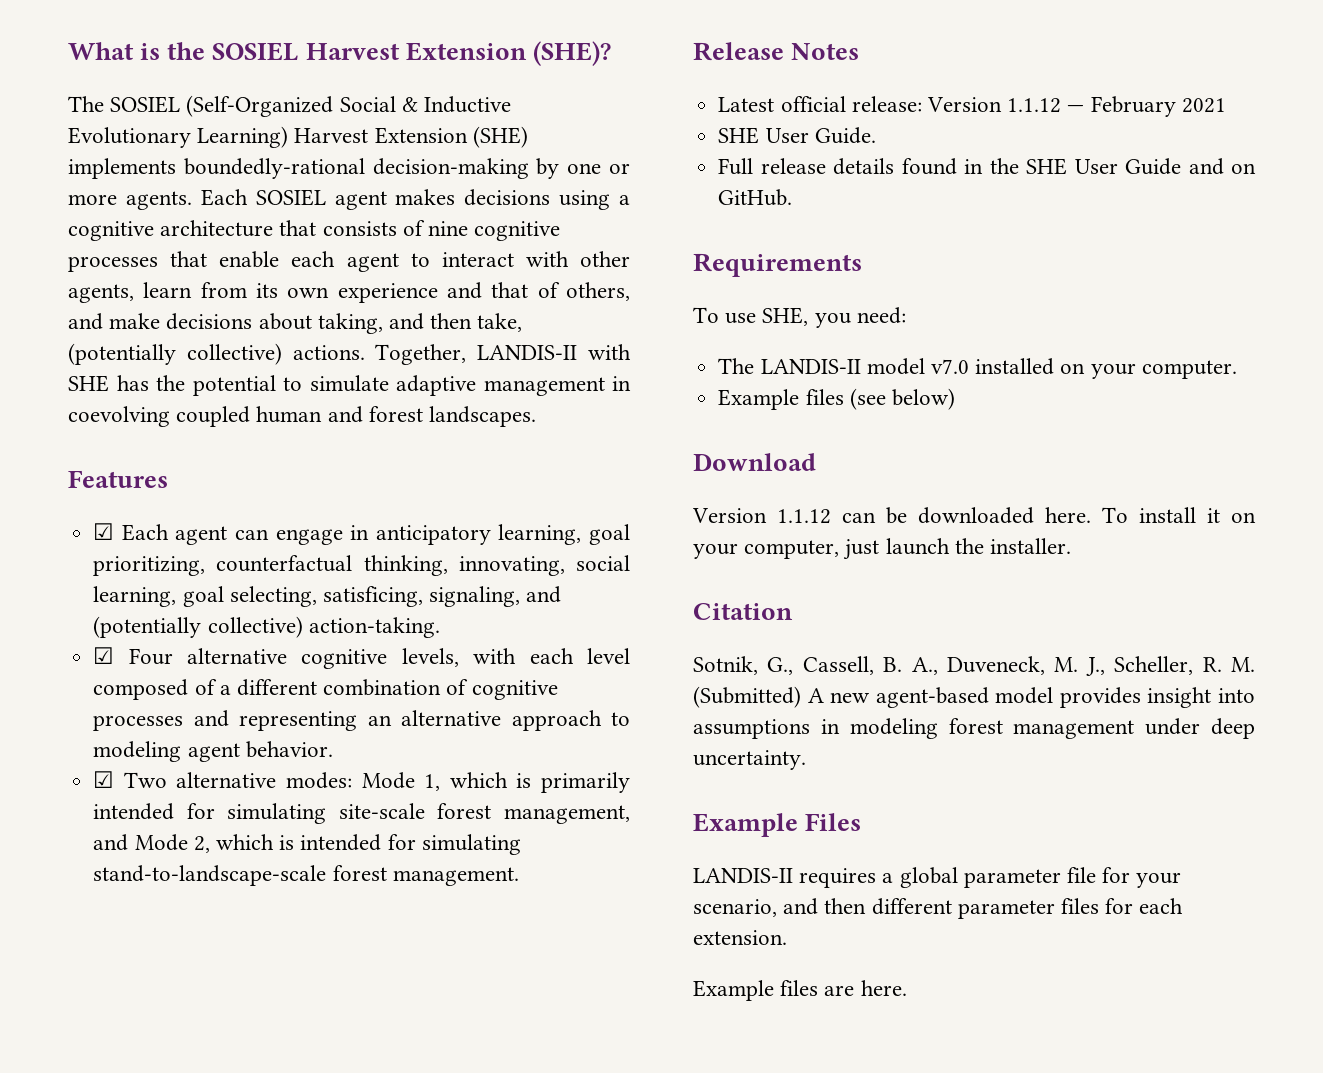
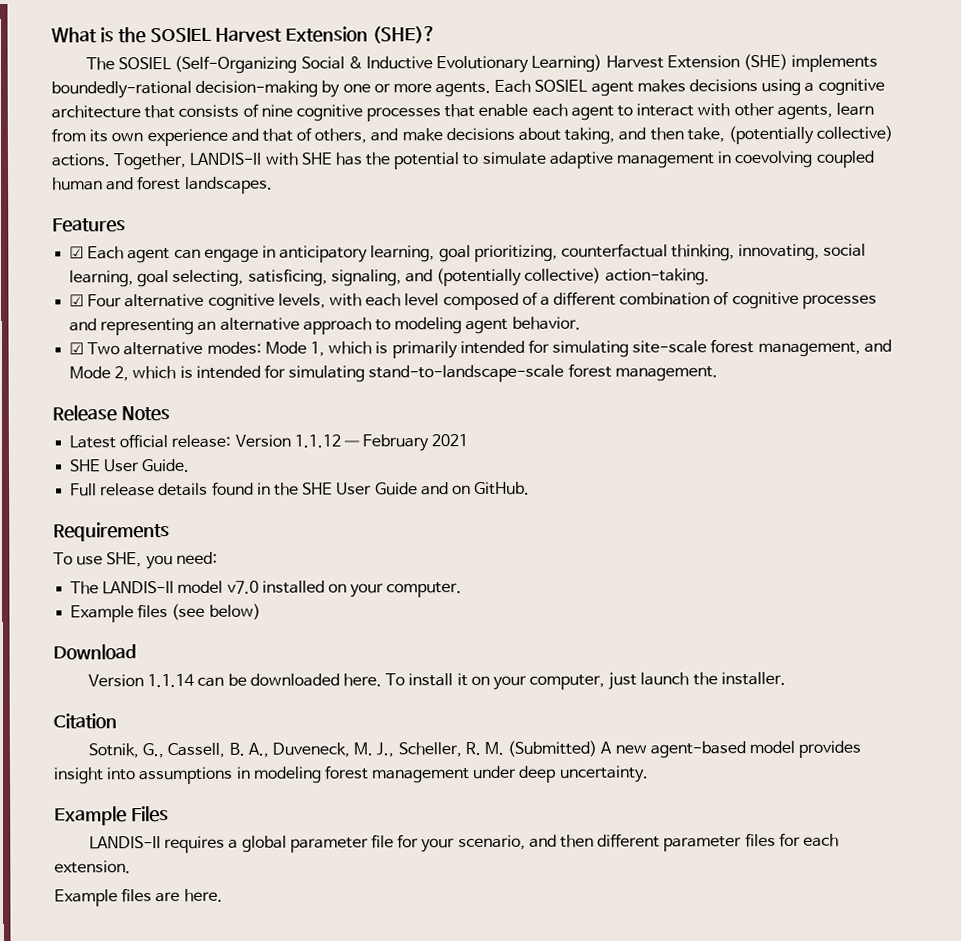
[186,95,334,117] (Self-Organized -> [174,55,298,75] (Self-Organizing
[777,509,831,524] 1.1.12 -> [147,673,196,688] 1.1.14

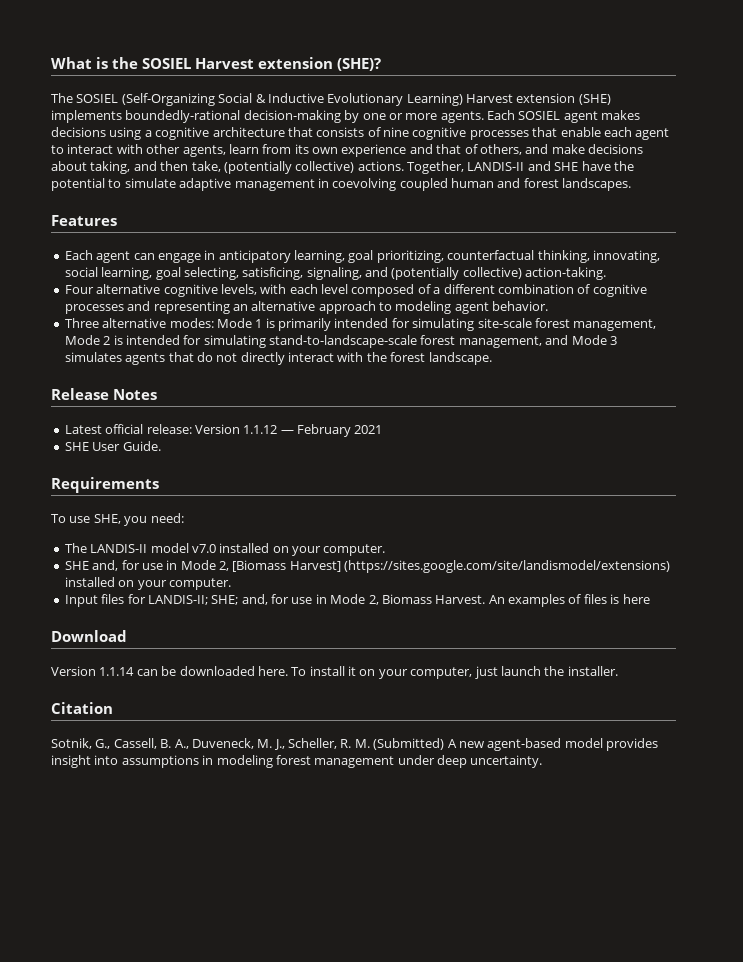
[285,26,369,43] Extension -> [258,57,333,69] extension
[666,55,740,69] Extension -> [516,93,576,103] extension
[264,152,362,166] with SHE has -> [527,161,611,171] and SHE have
[69,246,85,259] ☑ -> (117, 220) none
[69,294,85,307] ☑ -> (607, 273) none
[69,342,121,355] ☑ Two -> [64,318,99,328] Three
[309,341,373,357] 1, which -> [255,319,263,328] 1
[863,339,892,353] [69,366,177,382] and Mode 2, which -> [64,335,111,345] Mode 2
[614,366,718,382] management. -> [458,335,617,348] [64,352,492,365] management, and Mode 3 simulates agents that do not directly interact with the forest landscape.
[70,481,531,497] // Full release details found in the SHE User Guide and on GitHub. -> (161, 446) none
[70,603,261,623] Example files (see below) -> [64,560,671,573] [64,577,231,590] [64,594,650,607] SHE and, for use in Mode 2, [Biomass Harvest] (https://sites.google.com/site/landismodel/extensions) installed on your computer. // Input files for LANDIS-II; SHE; and, for use in Mode 2, Biomass Harvest. An examples of files is here
[54,806,169,826] [89,832,839,854] [54,860,131,874] [54,888,223,907] // Example Files // LANDIS-II requires a global parameter file for your scenario, and then different parameter files for each extension. // Example files are here. -> (543, 761) none

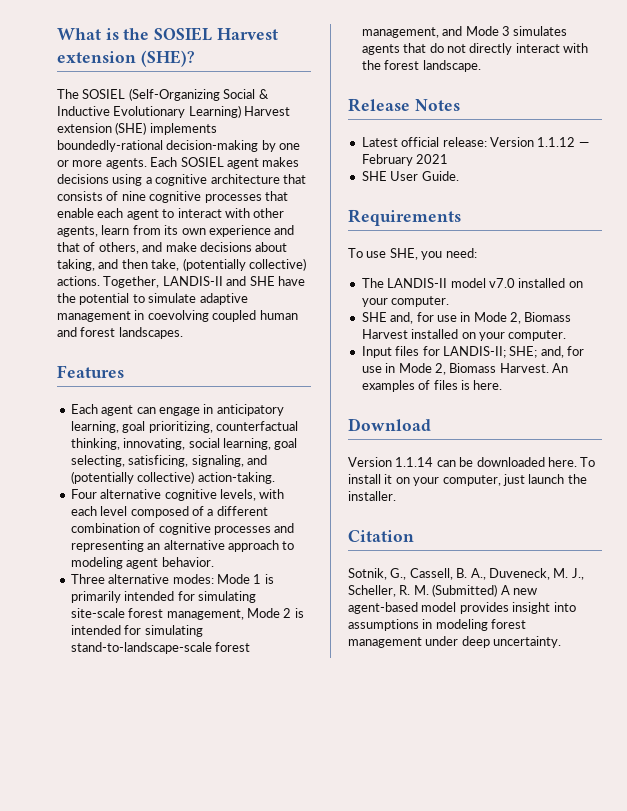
[232,560,671,573] [Biomass Harvest] (https://sites.google.com/site/landismodel/extensions) -> [524,312,572,322] [361,329,408,339] Biomass Harvest
[622,594,650,604] here -> [473,380,503,390] here.

